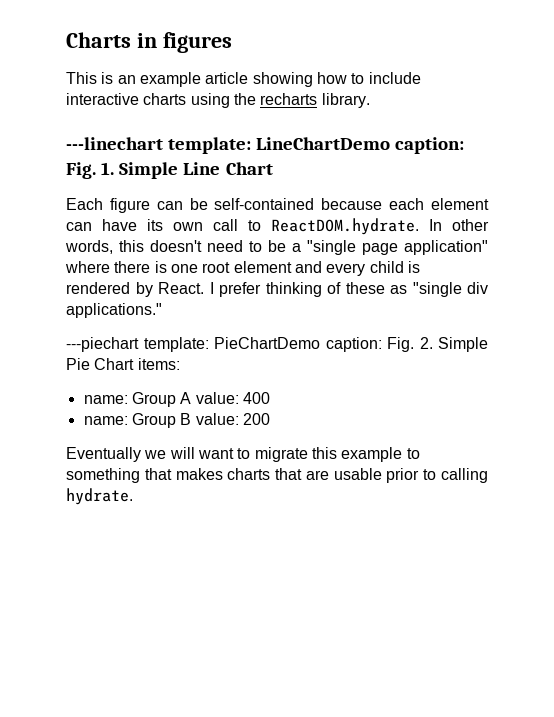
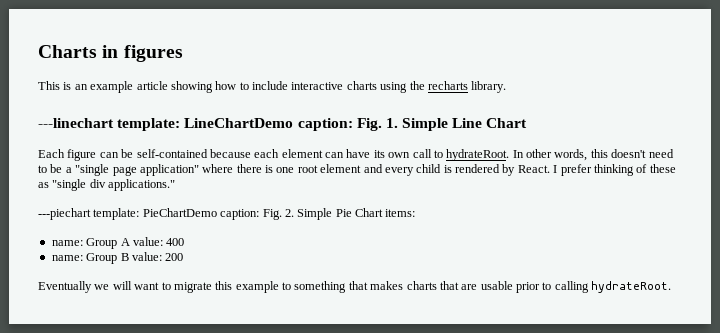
[271,218,419,235] ReactDOM.hydrate. -> [446,149,510,161] hydrateRoot.
[66,488,133,505] hydrate. -> [591,281,672,293] hydrateRoot.

